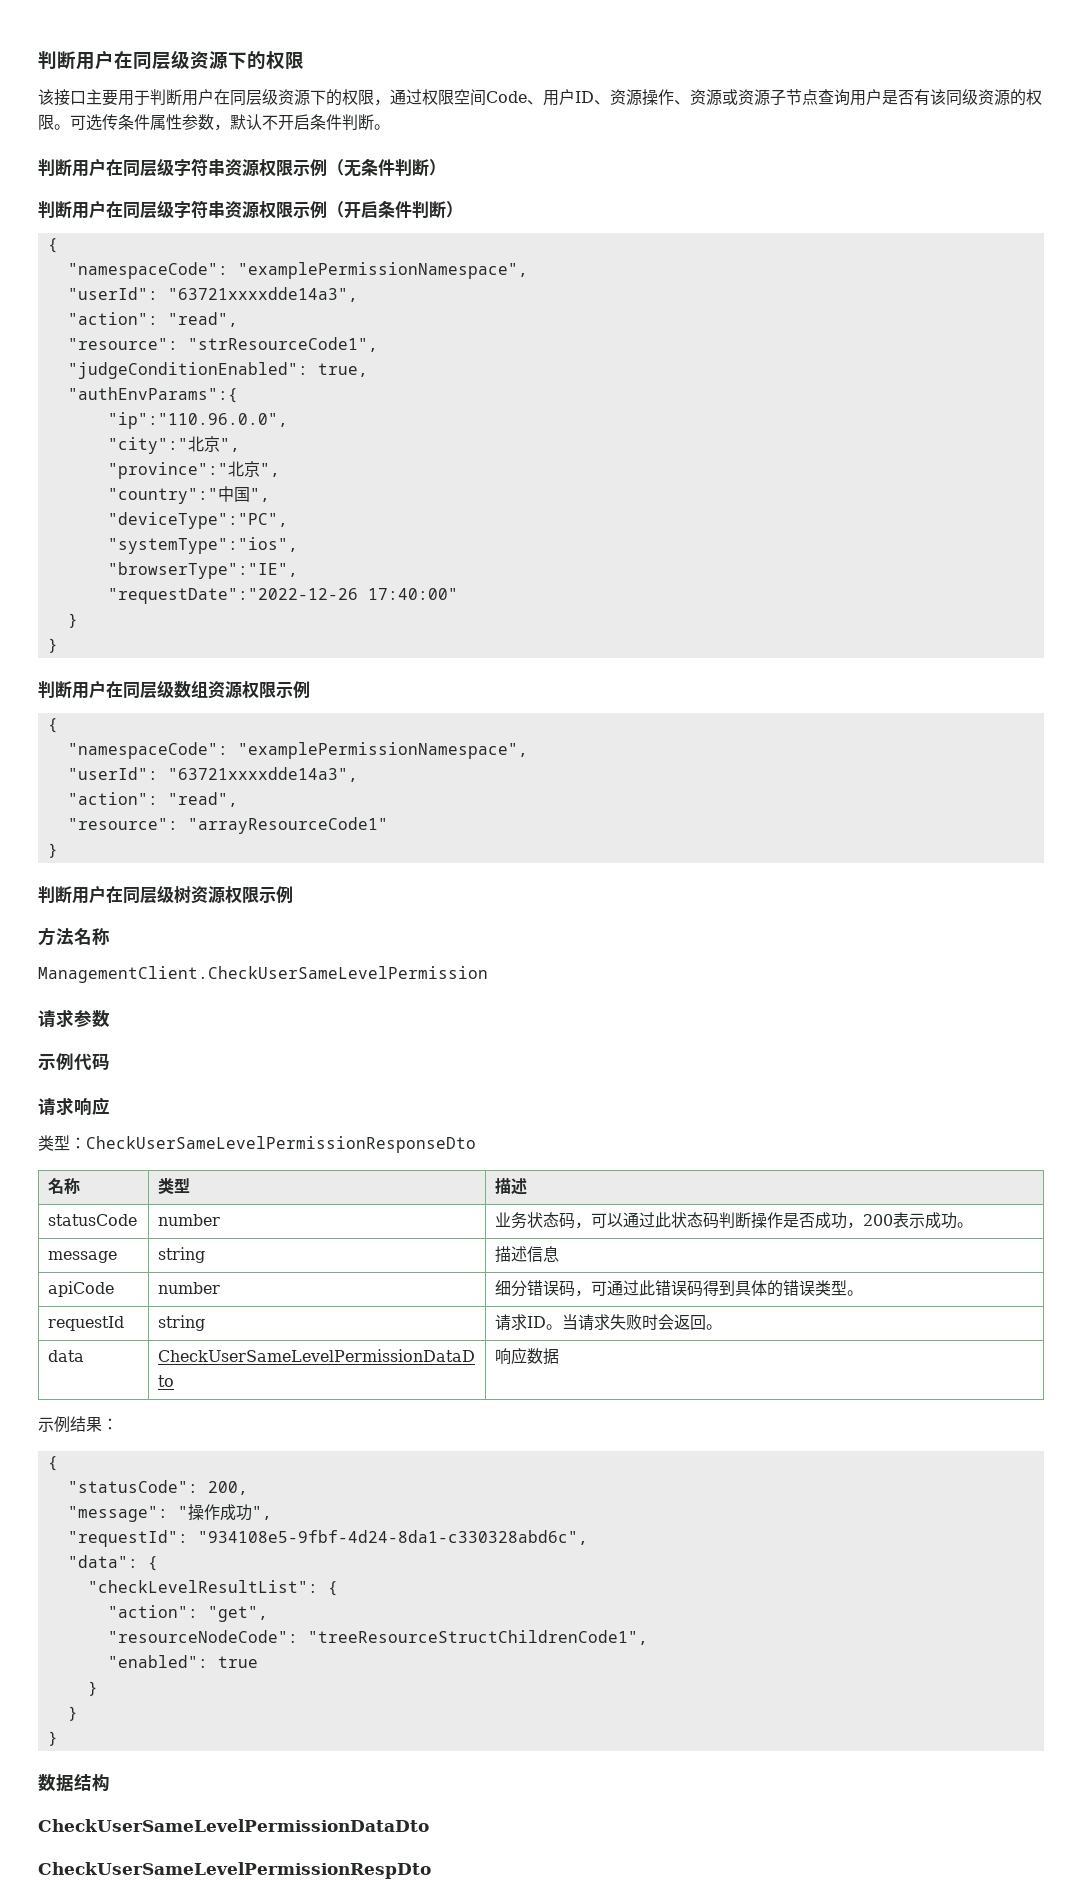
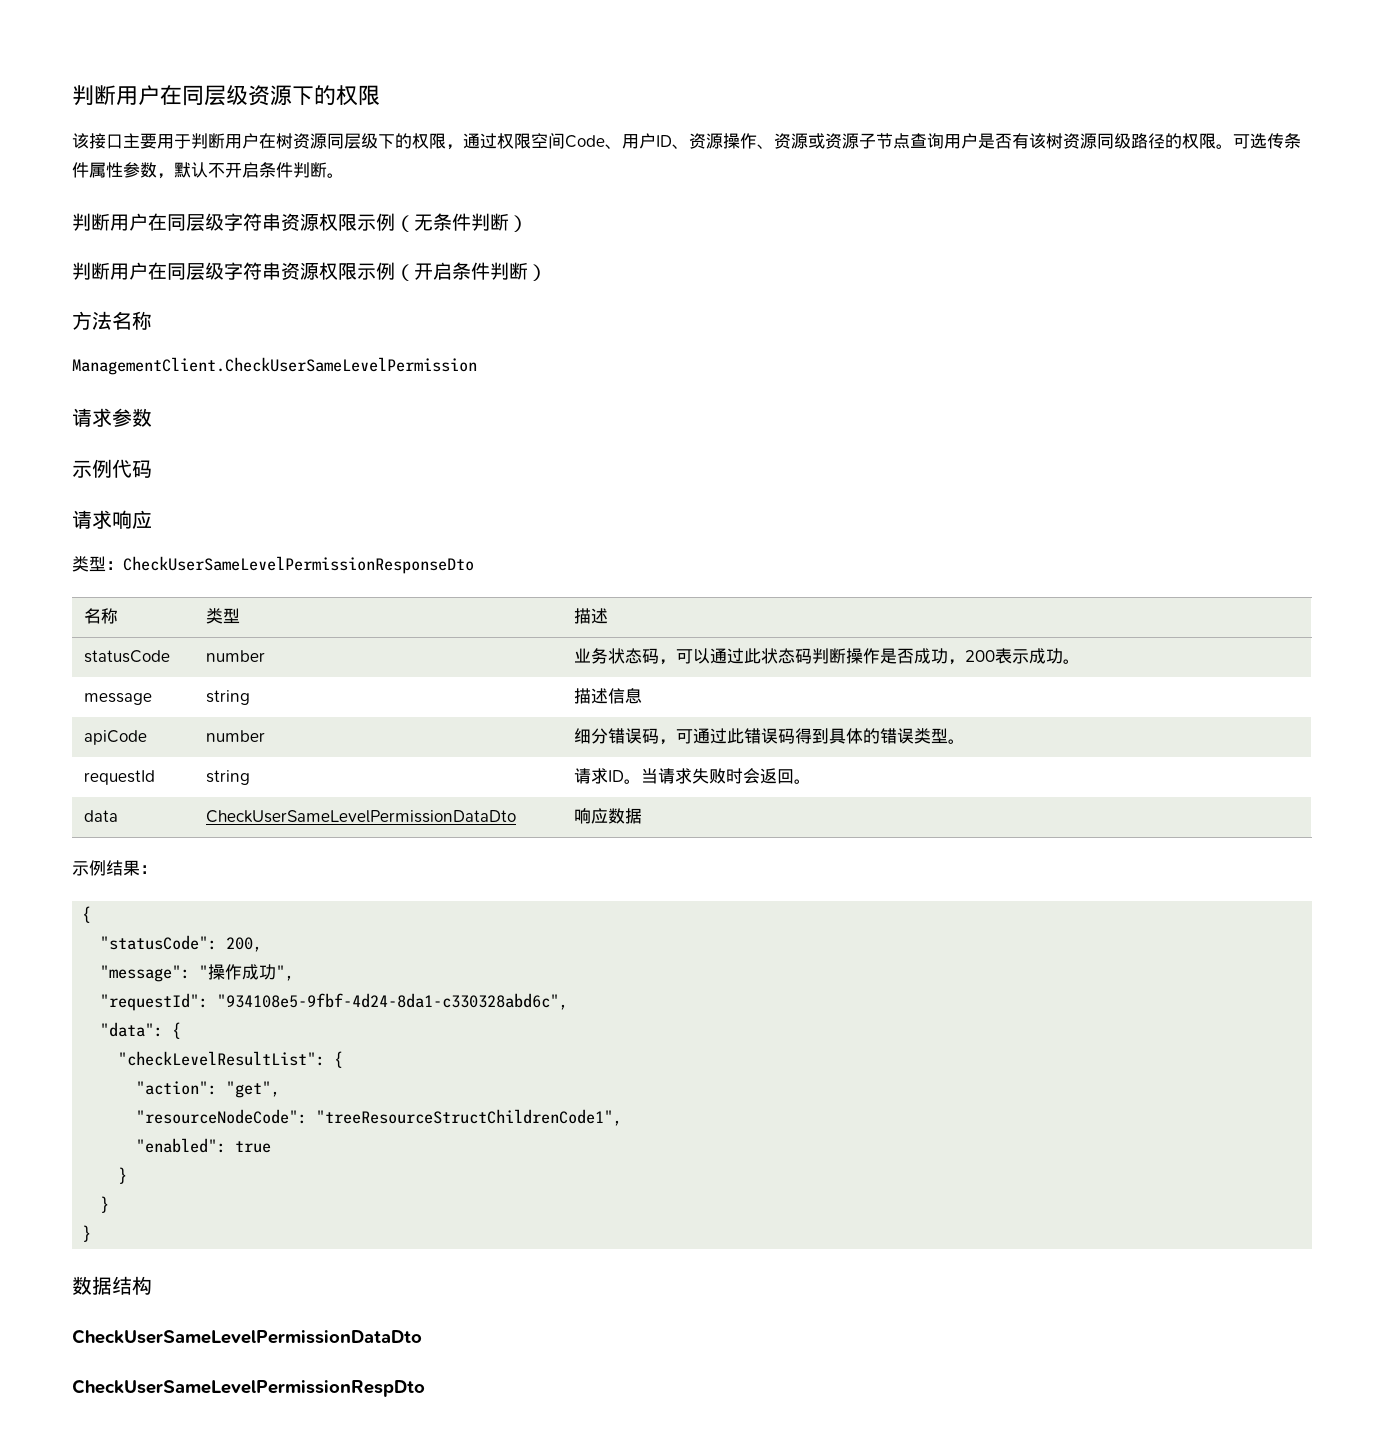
[230,89,310,106] 同层级资源 -> [276,133,378,149] 树资源同层级
[946,89,1010,106] 同级资源 -> [1046,133,1165,149] 树资源同级路径
[47,238,58,253] [67,262,528,279] [67,287,358,302] [67,312,238,327] [67,337,378,352] [67,362,368,379] [67,387,238,403] [107,412,288,429] [107,436,240,454] [107,461,280,479] [107,486,270,504] [107,512,288,529] [107,537,298,554] [107,562,298,579] [107,588,458,604] [67,613,78,628] [47,638,58,653] [38,680,310,699] [47,718,58,733] [67,742,528,759] [67,767,358,782] [67,792,238,807] [67,817,388,834] [47,843,58,858] [38,885,293,904] // { // "namespaceCode": "examplePermissionNamespace", // "userId": "63721xxxxdde14a3", // "action": "read", // "resource": "strResourceCode1", // "judgeConditionEnabled": true, // "authEnvParams":{ // "ip":"110.96.0.0", // "city":"北京", // "province":"北京", // "country":"中国", // "deviceType":"PC", // "systemType":"ios", // "browserType":"IE", // "requestDate":"2022-12-26 17:40:00" // } // } // 判断用户在同层级数组资源权限示例 // { // "namespaceCode": "examplePermissionNamespace", // "userId": "63721xxxxdde14a3", // "action": "read", // "resource": "arrayResourceCode1" // } // 判断用户在同层级树资源权限示例 -> (547, 272) none

